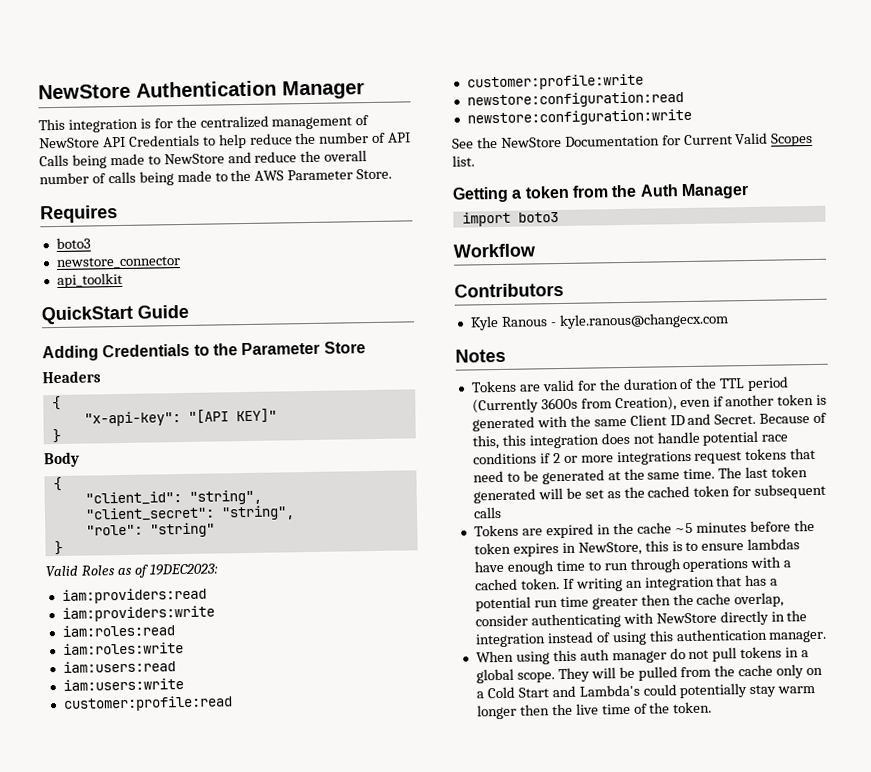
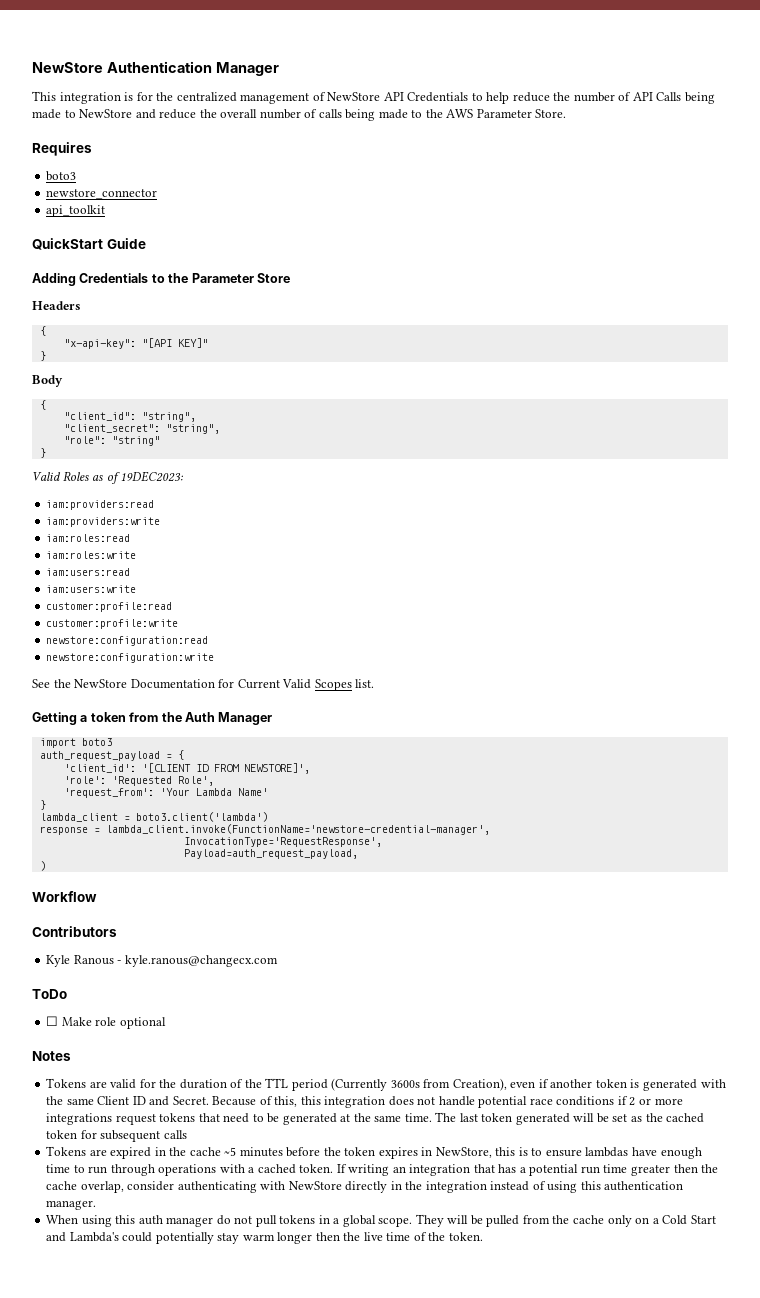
(559, 217) none -> [39,750,184,761] [63,763,310,774] [63,776,214,786] [63,788,268,798] [39,800,46,810] [39,812,268,822] [39,824,490,835] [183,837,382,847] [183,849,358,859] [39,861,46,871] // auth_request_payload = { // 'client_id': '[CLIENT ID FROM NEWSTORE]', // 'role': 'Requested Role', // 'request_from': 'Your Lambda Name' // } // lambda_client = boto3.client('lambda') // response = lambda_client.invoke(FunctionName='newstore-credential-manager', // InvocationType='RequestResponse', // Payload=auth_request_payload, // )
(729, 321) none -> [32,989,67,999] [46,1016,166,1029] // ToDo // ☐ Make role optional

